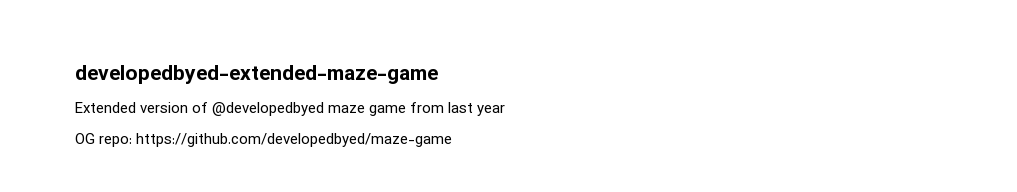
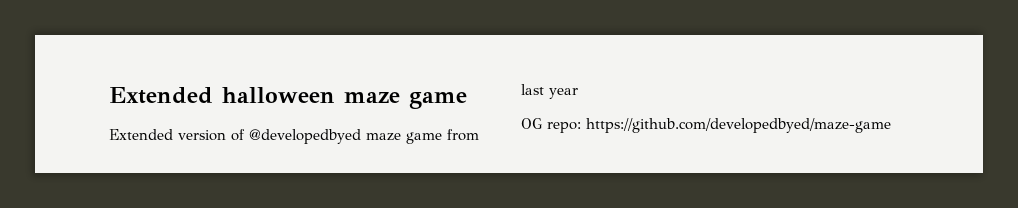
[75,65,438,84] developedbyed-extended-maze-game -> [109,87,467,109] Extended halloween maze game

